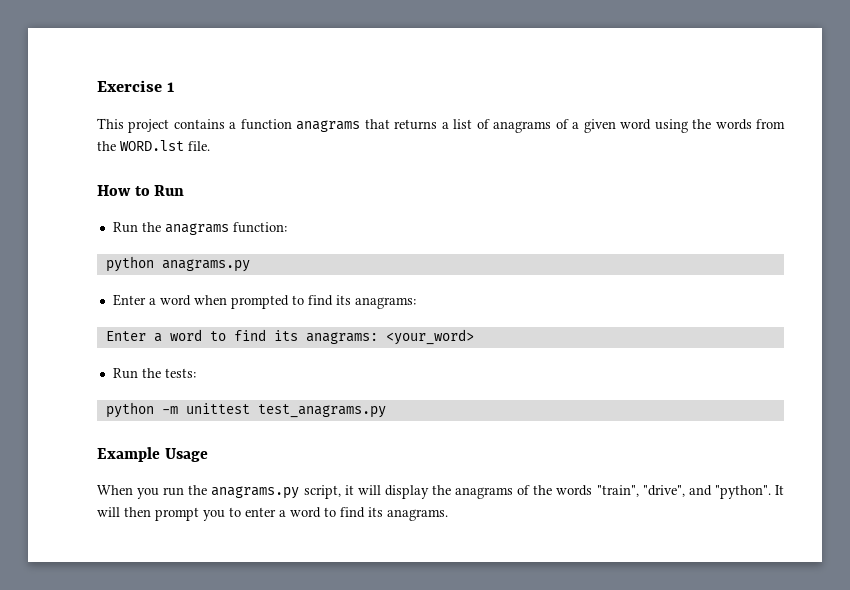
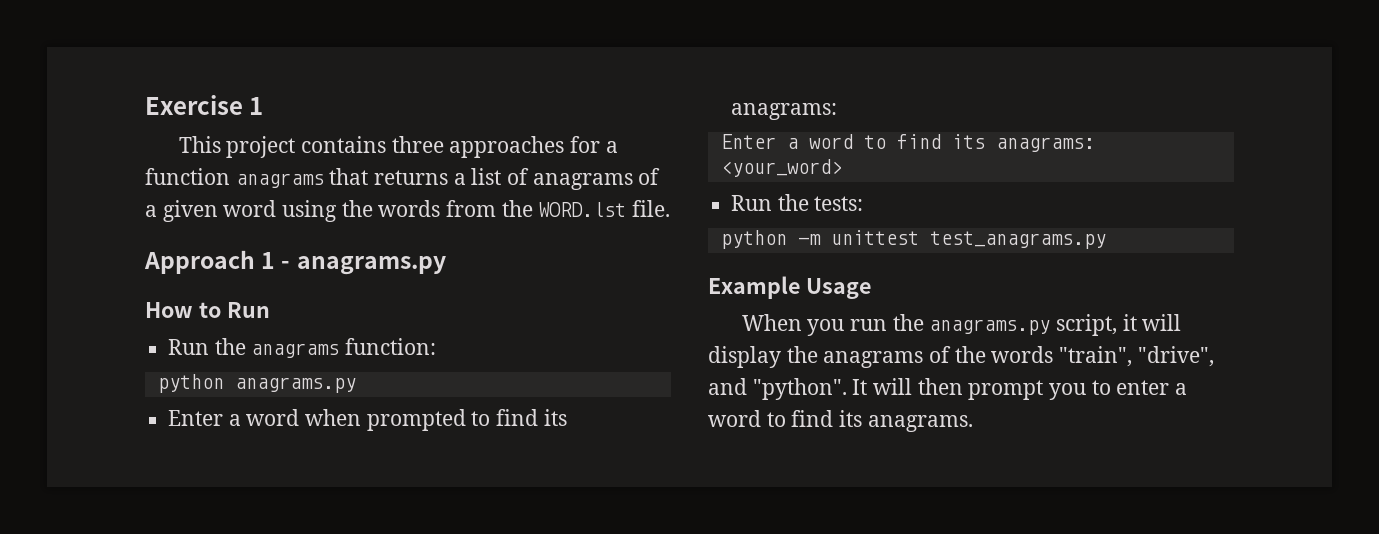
(225, 124) none -> [391,136,601,158] three approaches for
(210, 146) none -> [144,250,446,275] // Approach 1 - anagrams.py

